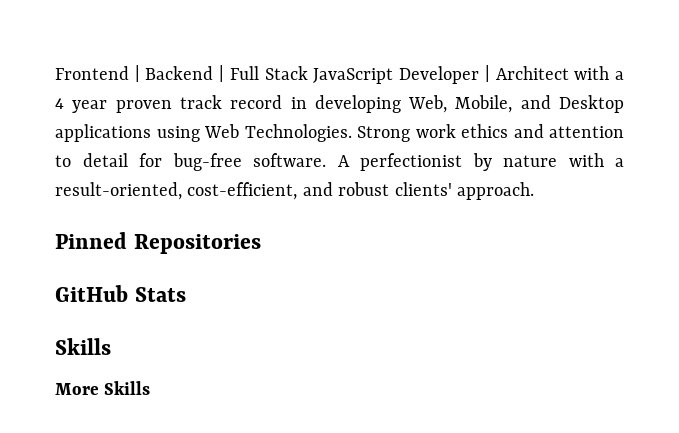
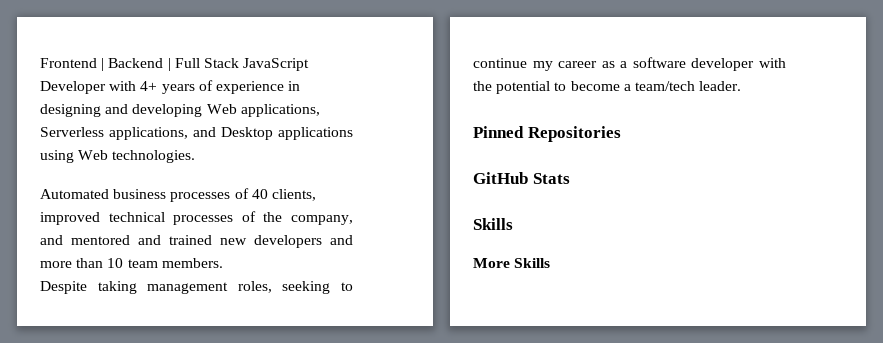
[484,65,625,82] [55,95,513,113] | Architect with a 4 year proven track record in developing Web, Mobile, -> [109,80,301,94] [40,104,320,117] [40,127,188,140] with 4+ years of experience in designing and developing Web applications, Serverless applications,
[244,124,624,142] [55,153,624,171] [55,182,534,200] Technologies. Strong work ethics and attention to detail for bug-free software. A perfectionist by nature with a result-oriented, cost-efficient, and robust clients' approach. -> [112,150,196,163] [40,188,316,202] [40,211,353,225] [40,235,353,248] [40,258,223,268] [40,281,353,294] [473,57,786,71] [473,81,742,94] technologies. // Automated business processes of 40 clients, improved technical processes of the company, and mentored and trained new developers and more than 10 team members. // Despite taking management roles, seeking to continue my career as a software developer with the potential to become a team/tech leader.

